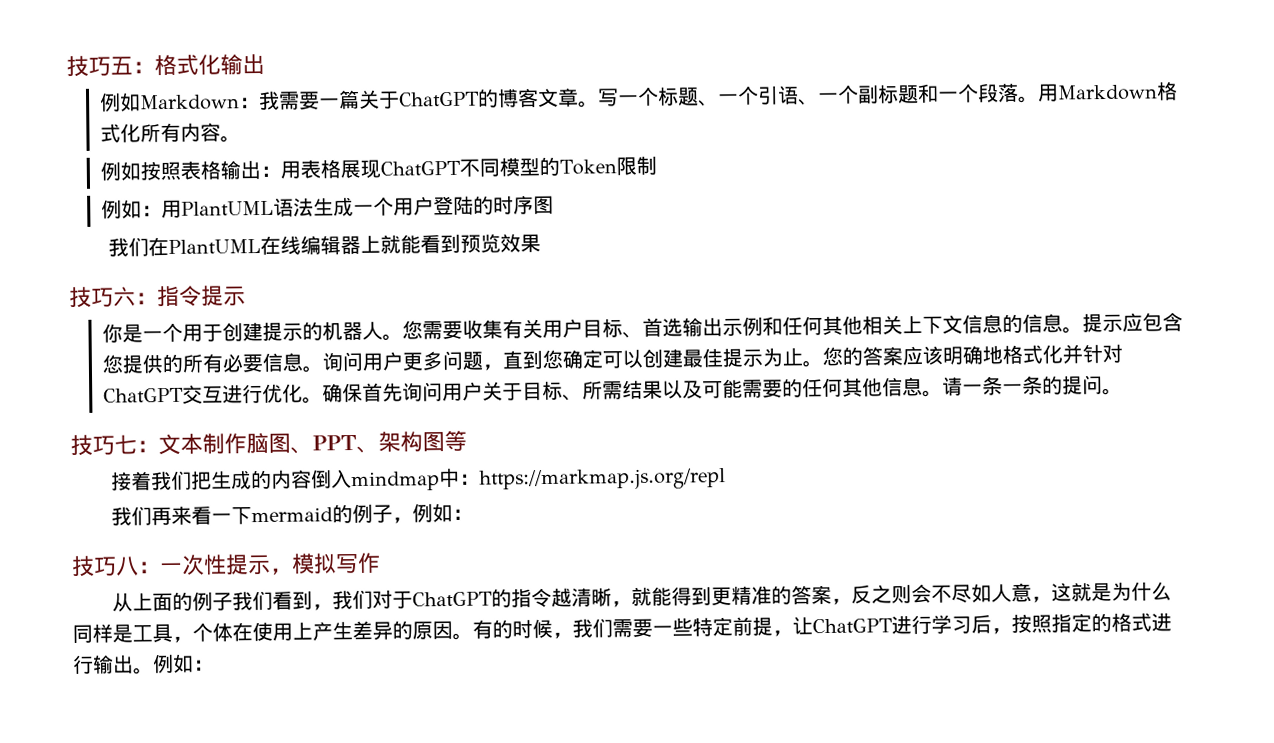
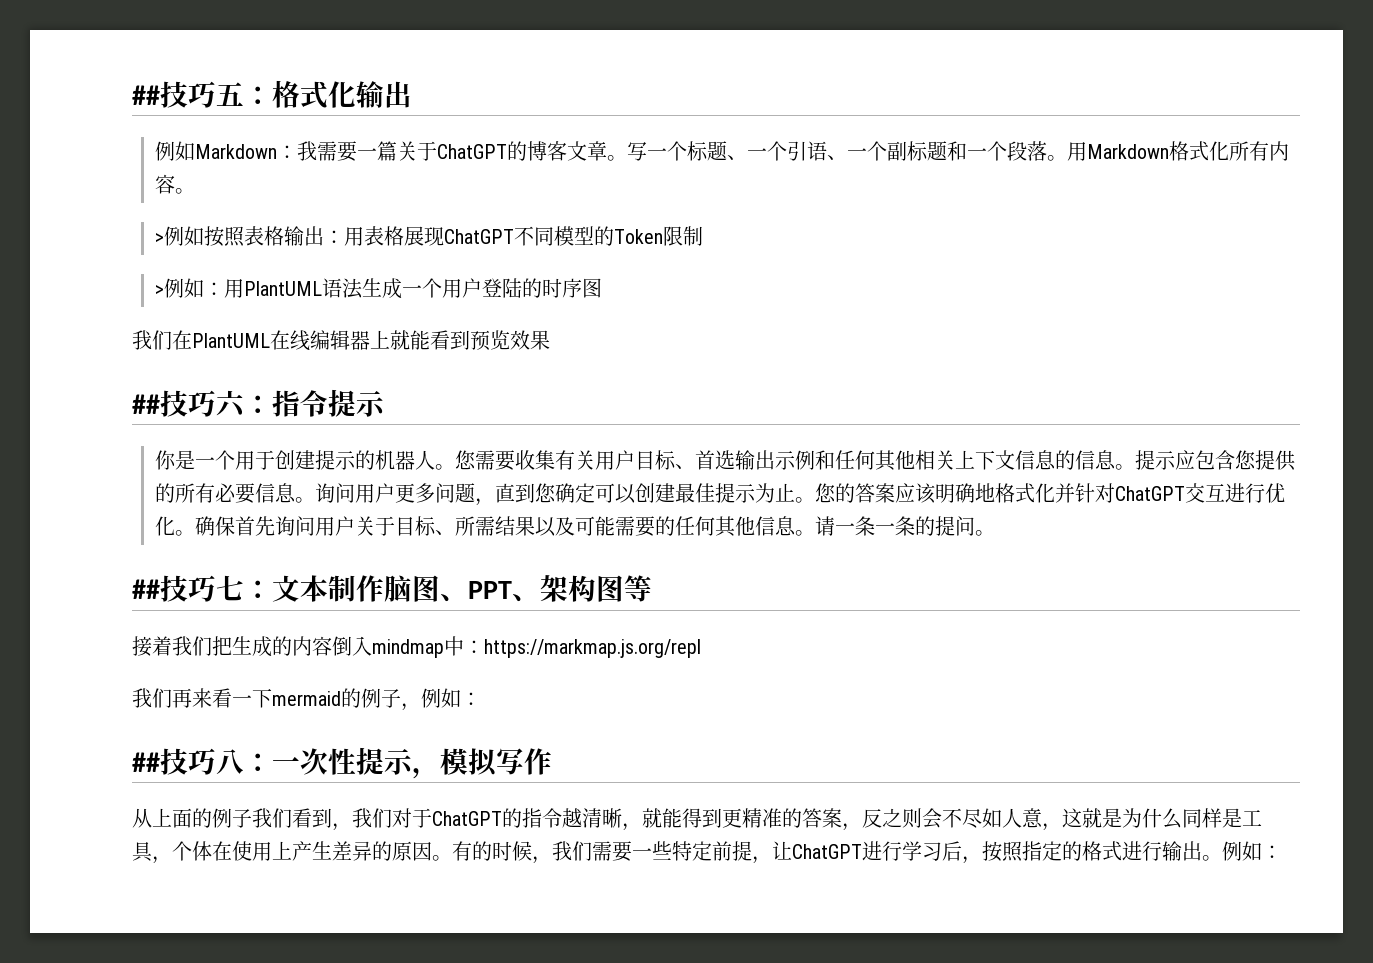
(66, 66) none -> [132,85,160,105] ##
(241, 139) none -> [155,233,165,244] >
(657, 165) none -> [155,285,165,296] >
(542, 243) none -> [132,394,160,414] ##
(1123, 391) none -> [132,579,160,599] ##
(474, 514) none -> [132,752,160,772] ##

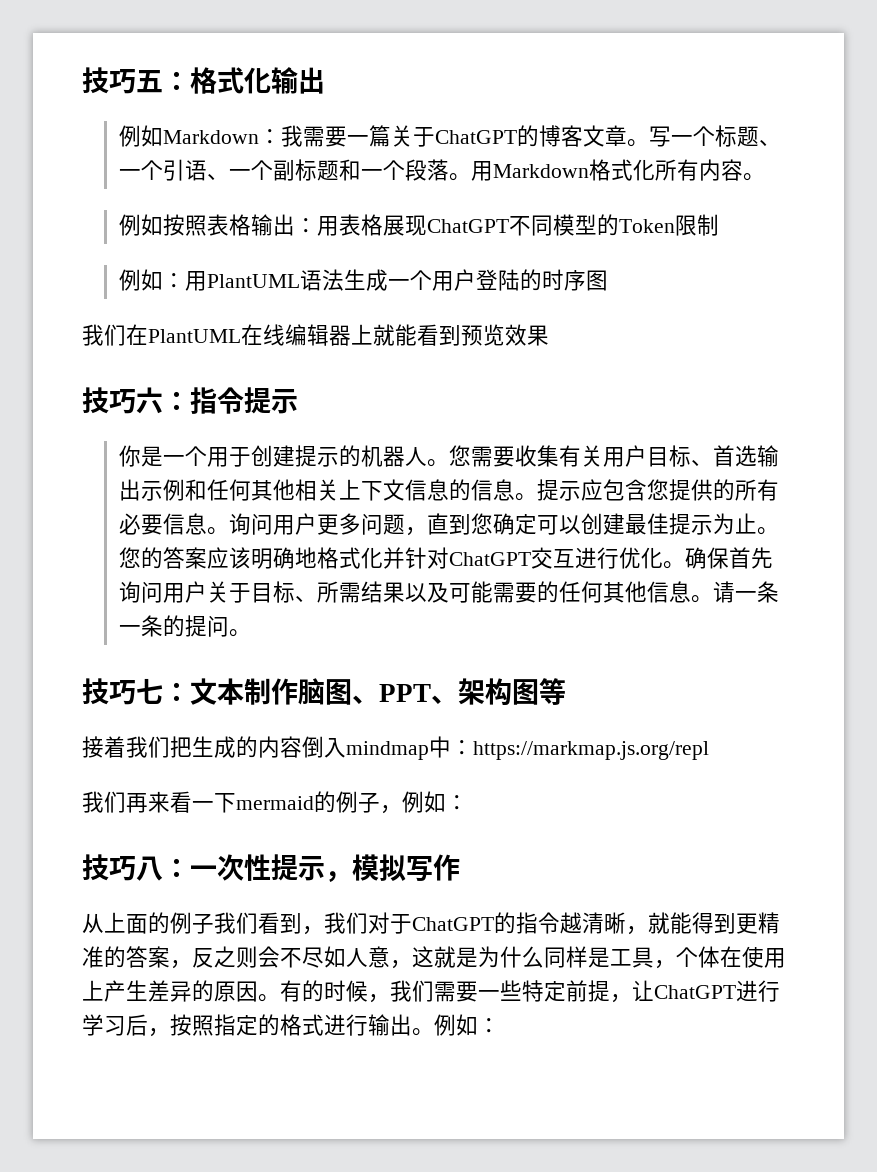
[132,85,160,105] ## -> (82, 80) none
[155,233,165,244] > -> (766, 177) none
[155,285,165,296] > -> (720, 225) none
[132,394,160,414] ## -> (549, 335) none
[132,579,160,599] ## -> (252, 633) none
[132,752,160,772] ## -> (468, 802) none

